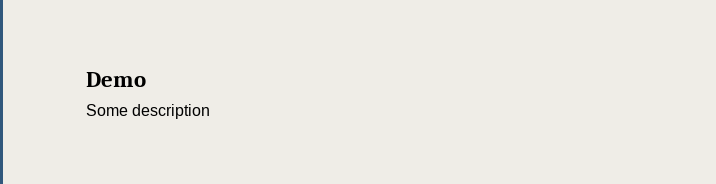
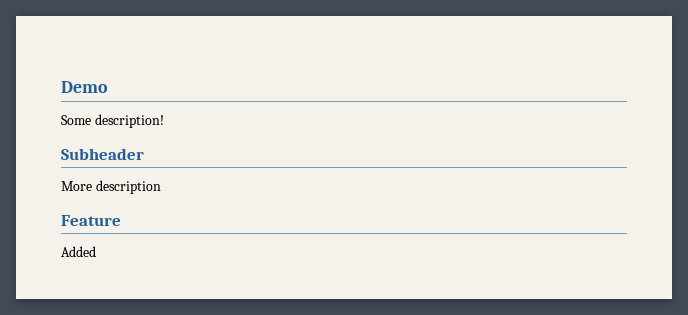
(128, 110) none -> [94,114,164,128] [61,148,144,160] [61,181,92,191] description! // Subheader // More
(211, 111) none -> [61,215,121,226] [61,246,96,257] // Feature // Added

